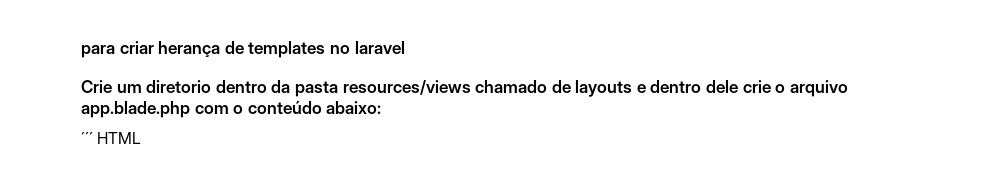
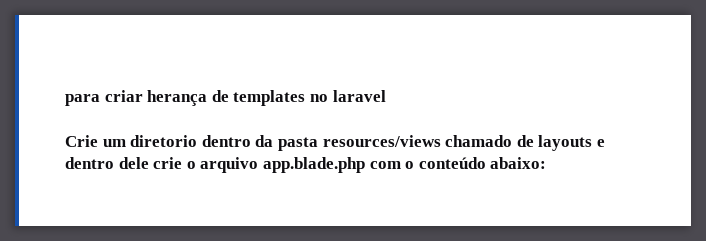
[81,132,142,144] // ´´´ HTML -> (547, 163) none

